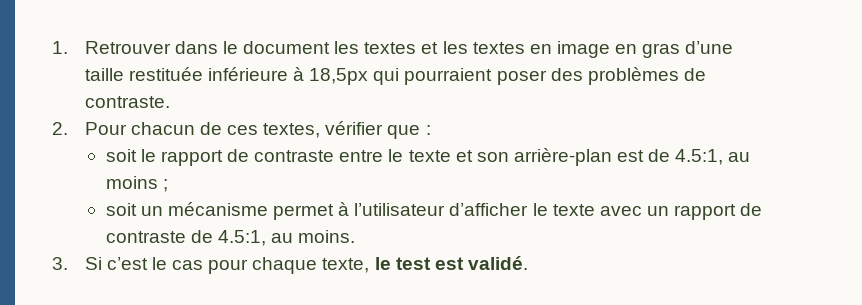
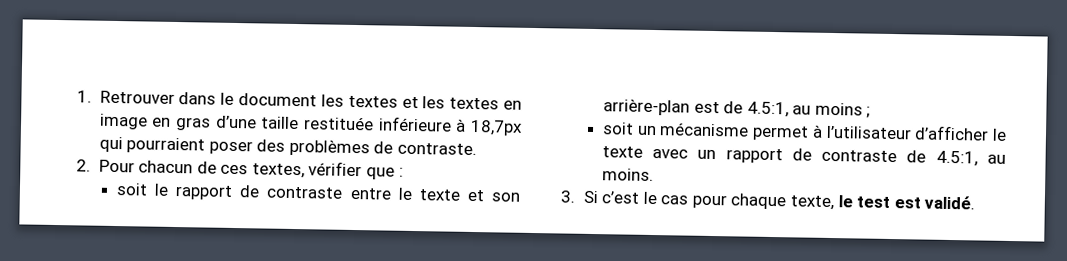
[309,68,369,85] 18,5px -> [470,119,523,136] 18,7px

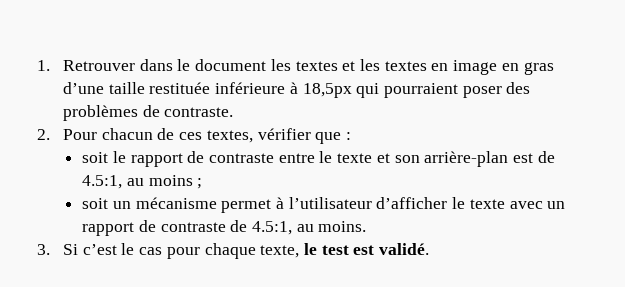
[470,119,523,136] 18,7px -> [302,83,352,98] 18,5px

